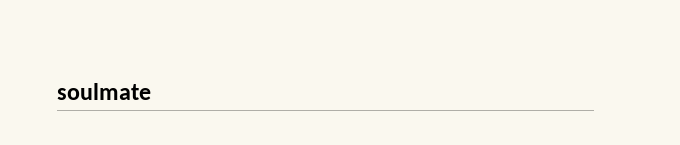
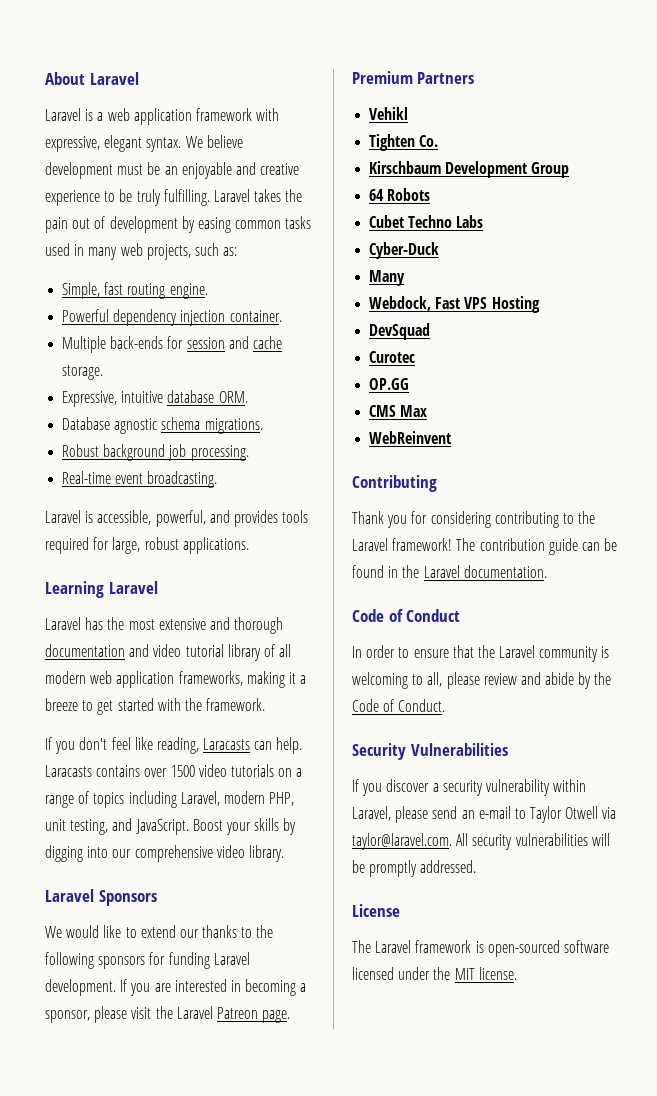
[57,83,151,100] soulmate -> [45,72,139,85] [45,108,280,125] [45,135,243,152] [45,162,300,179] [45,189,303,206] [45,216,312,233] [45,243,238,260] [62,282,208,299] [62,309,282,326] [62,336,282,353] [62,365,104,380] [62,390,248,407] [62,417,263,434] [62,444,249,461] [62,471,218,488] [45,510,309,527] [45,537,249,554] [45,581,158,598] [45,617,284,634] [45,644,292,661] [45,671,307,688] [45,698,266,715] [45,737,303,754] [45,764,303,777] [45,791,295,808] [45,818,297,835] [45,845,284,862] [45,889,157,906] [45,925,274,938] [45,952,250,969] [45,979,307,996] [45,1006,291,1023] [352,71,475,84] [369,107,409,120] [369,134,439,151] [369,161,570,178] [369,188,431,201] [369,215,484,228] [369,242,440,259] [369,270,406,286] [369,296,540,313] [369,323,431,340] [369,351,416,363] [369,378,410,390] [369,405,428,417] [369,431,452,444] [352,475,437,492] [352,511,596,528] [352,538,618,555] [352,565,547,578] [352,609,461,622] [352,645,610,662] [352,672,612,689] [352,699,446,712] [352,743,508,760] [352,779,587,796] [352,806,617,823] [352,833,610,850] [352,860,477,877] [352,904,400,917] [352,940,609,957] [352,967,517,980] About Laravel // Laravel is a web application framework with expressive, elegant syntax. We believe development must be an enjoyable and creative experience to be truly fulfilling. Laravel takes the pain out of development by easing common tasks used in many web projects, such as: // Simple, fast routing engine. // Powerful dependency injection container. // Multiple back-ends for session and cache storage. // Expressive, intuitive database ORM. // Database agnostic schema migrations. // Robust background job processing. // Real-time event broadcasting. // Laravel is accessible, powerful, and provides tools required for large, robust applications. // Learning Laravel // Laravel has the most extensive and thorough documentation and video tutorial library of all modern web application frameworks, making it a breeze to get started with the framework. // If you don't feel like reading, Laracasts can help. Laracasts contains over 1500 video tutorials on a range of topics including Laravel, modern PHP, unit testing, and JavaScript. Boost your skills by digging into our comprehensive video library. // Laravel Sponsors // We would like to extend our thanks to the following sponsors for funding Laravel development. If you are interested in becoming a sponsor, please visit the Laravel Patreon page. // Premium Partners // Vehikl // Tighten Co. // Kirschbaum Development Group // 64 Robots // Cubet Techno Labs // Cyber-Duck // Many // Webdock, Fast VPS Hosting // DevSquad // Curotec // OP.GG // CMS Max // WebReinvent // Contributing // Thank you for considering contributing to the Laravel framework! The contribution guide can be found in the Laravel documentation. // Code of Conduct // In order to ensure that the Laravel community is welcoming to all, please review and abide by the Code of Conduct. // Security Vulnerabilities // If you discover a security vulnerability within Laravel, please send an e-mail to Taylor Otwell via taylor@laravel.com. All security vulnerabilities will be promptly addressed. // License // The Laravel framework is open-sourced software licensed under the MIT license.

